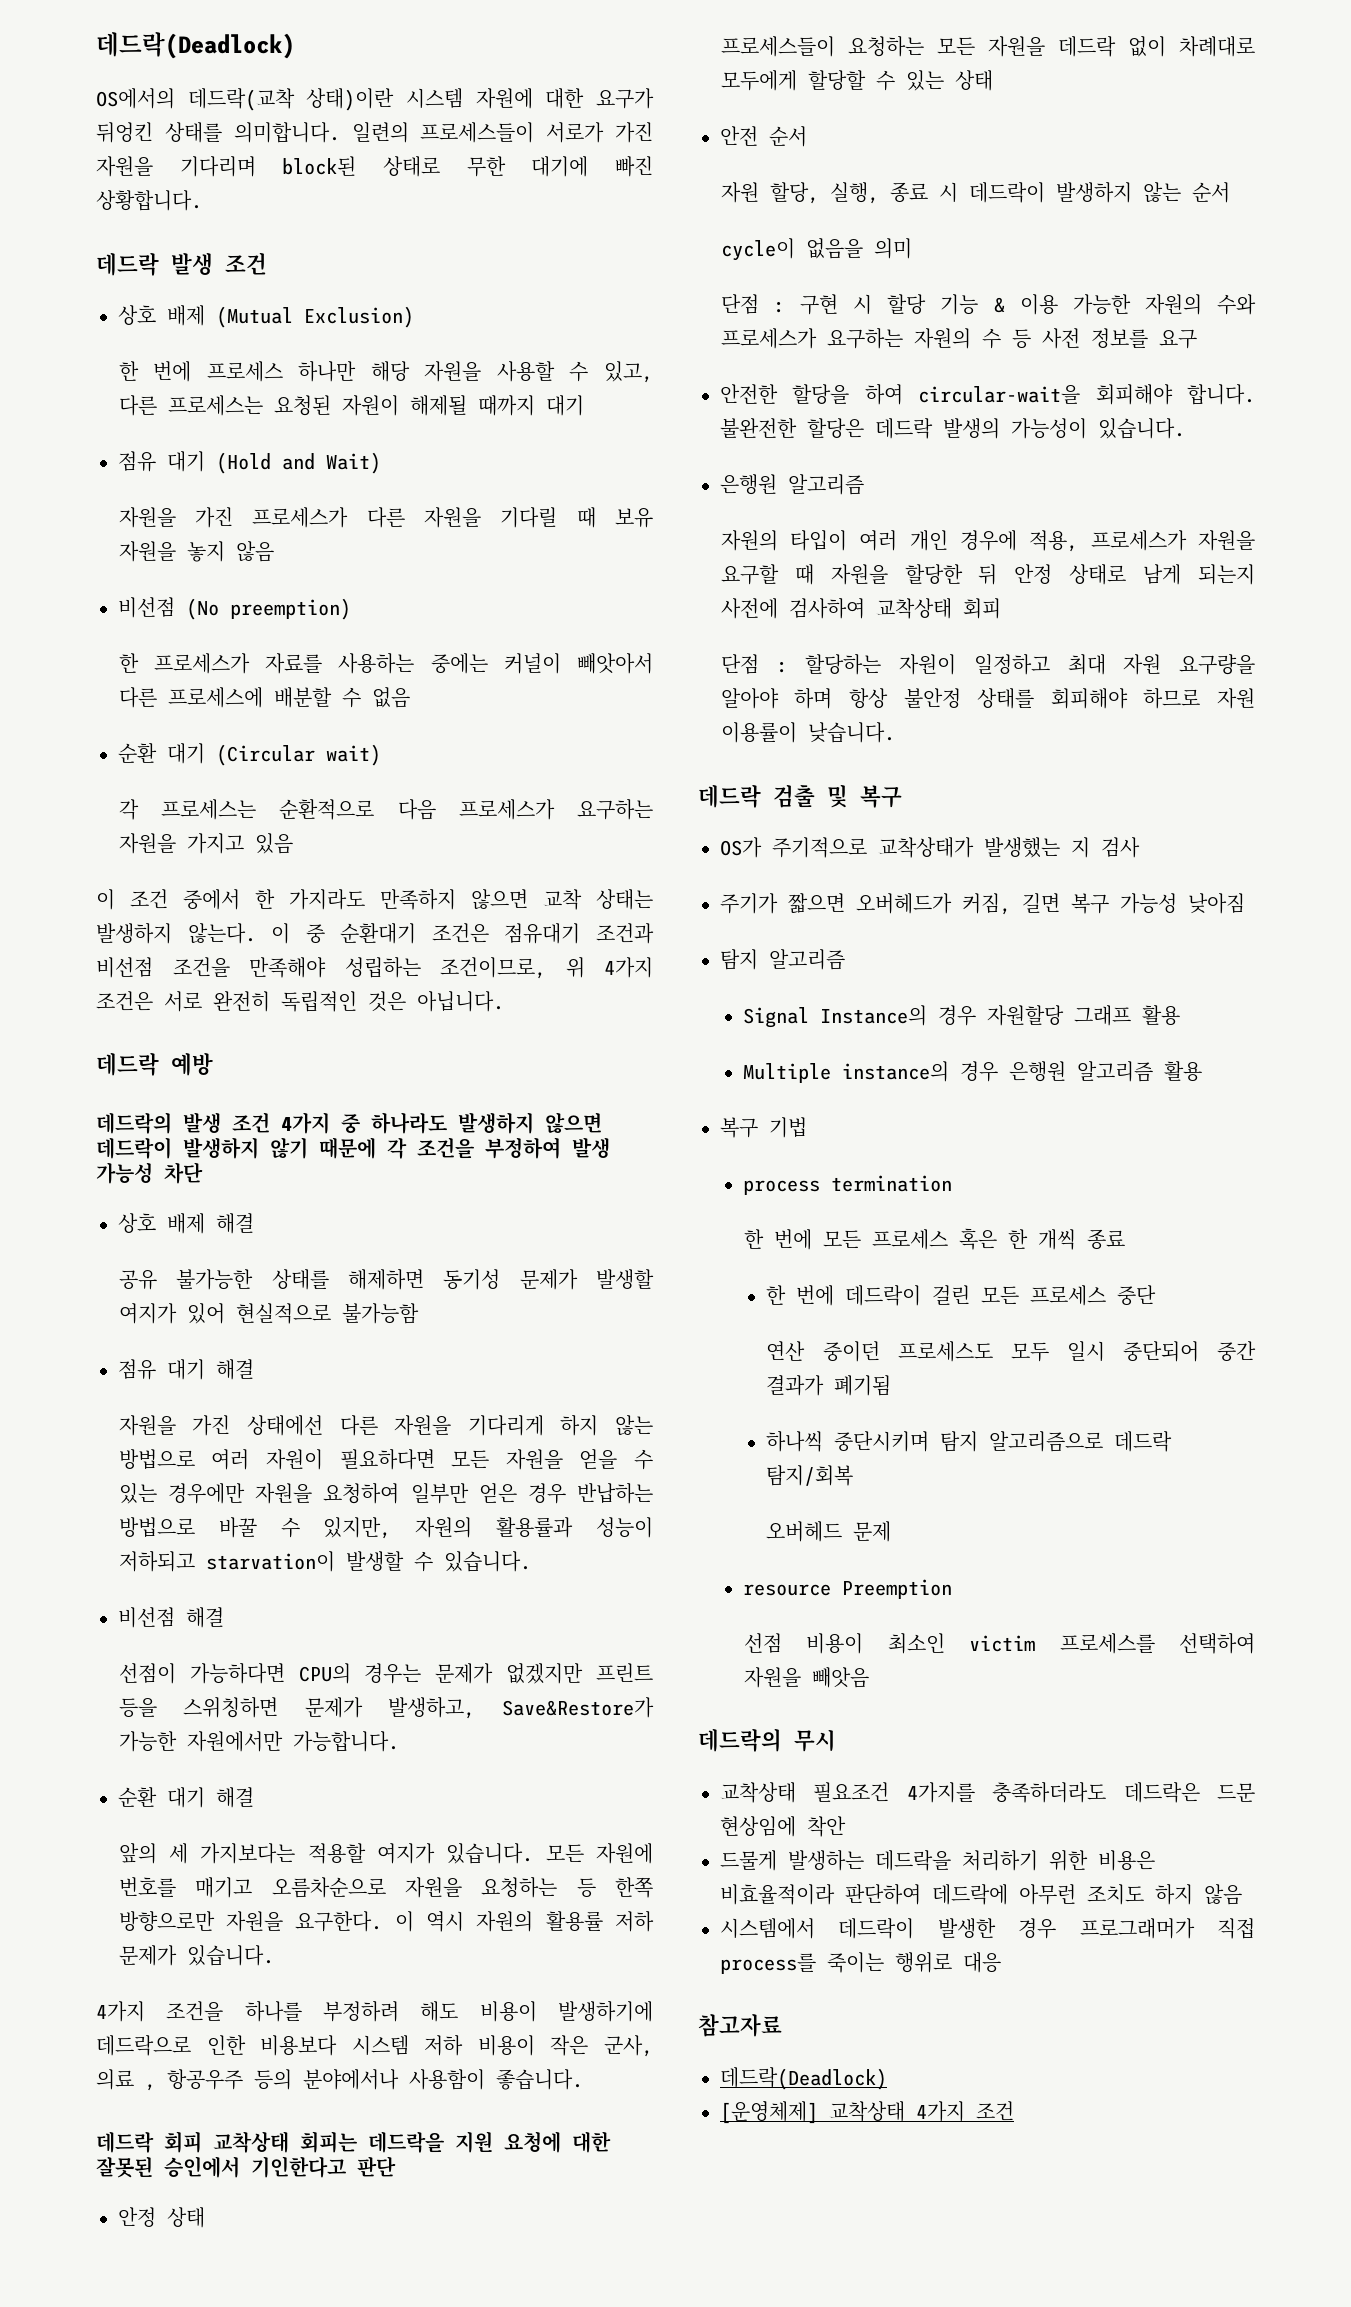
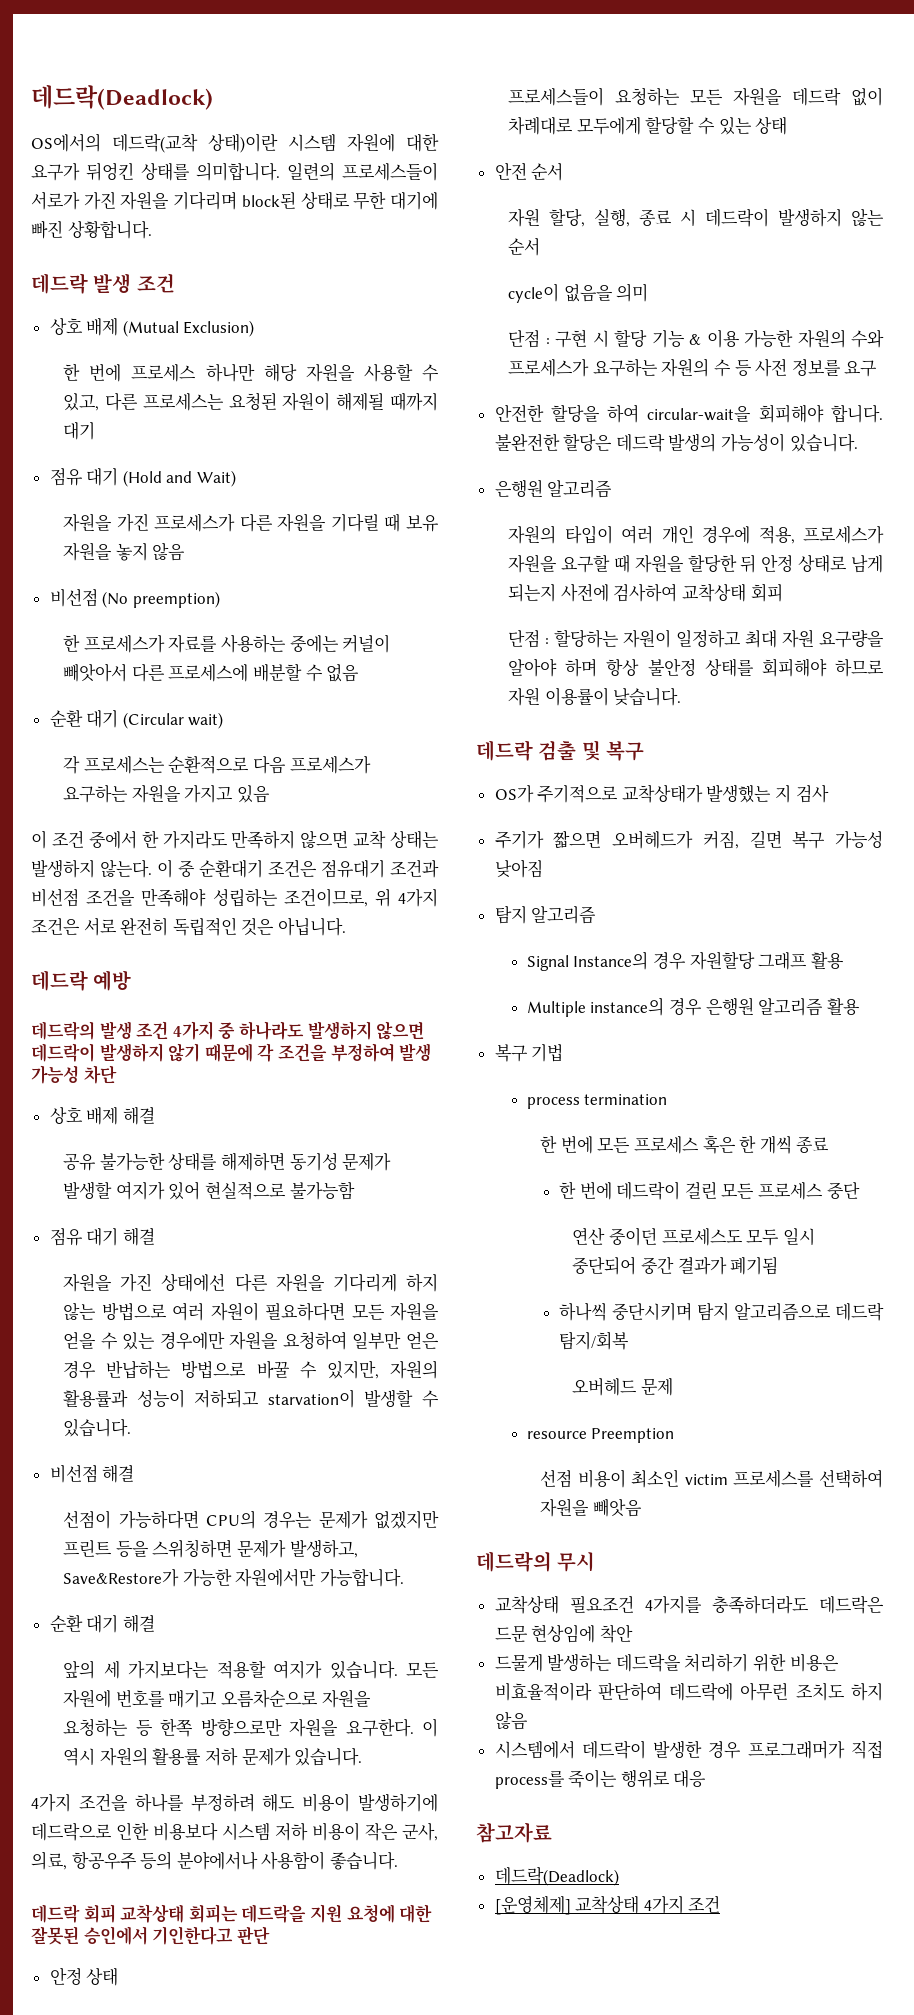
[96,2069,156,2091] 의료 , -> [31,1851,67,1870] 의료,

